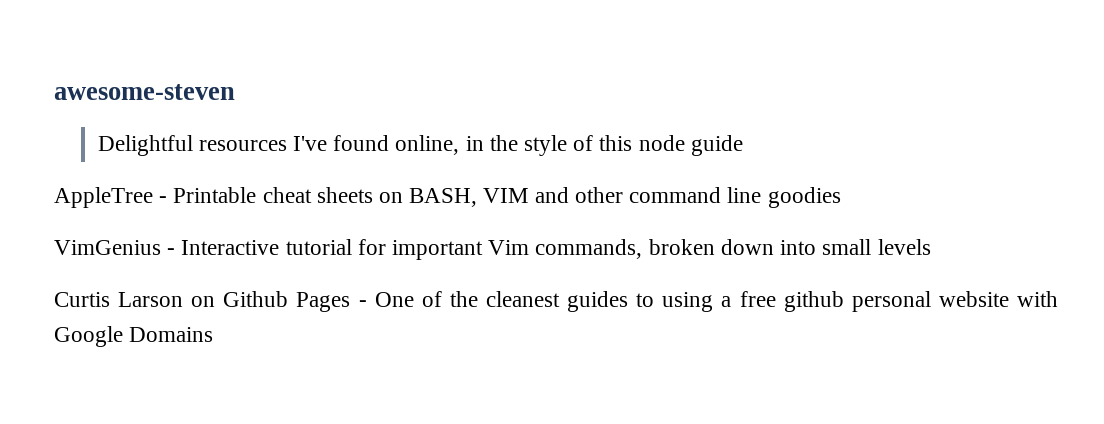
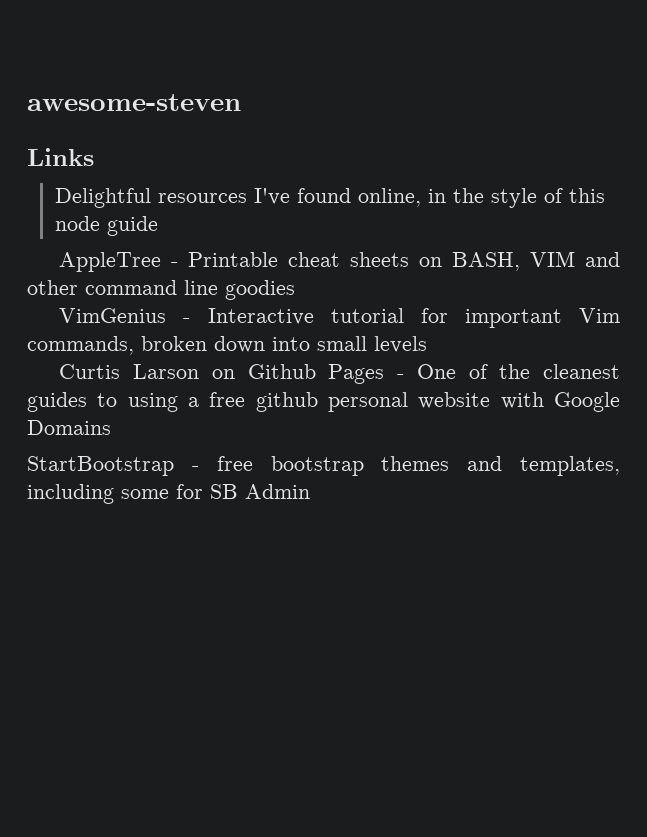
(235, 92) none -> [27,148,94,166] // Links
(214, 334) none -> [27,456,620,476] [27,484,310,504] // StartBootstrap - free bootstrap themes and templates, including some for SB Admin

